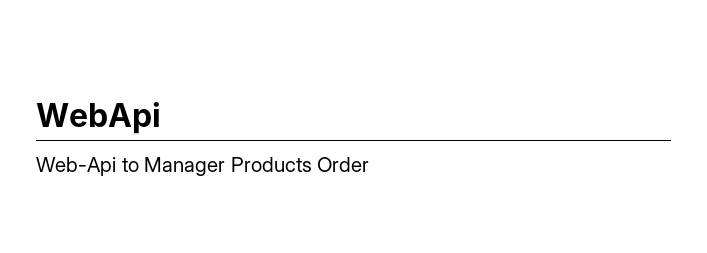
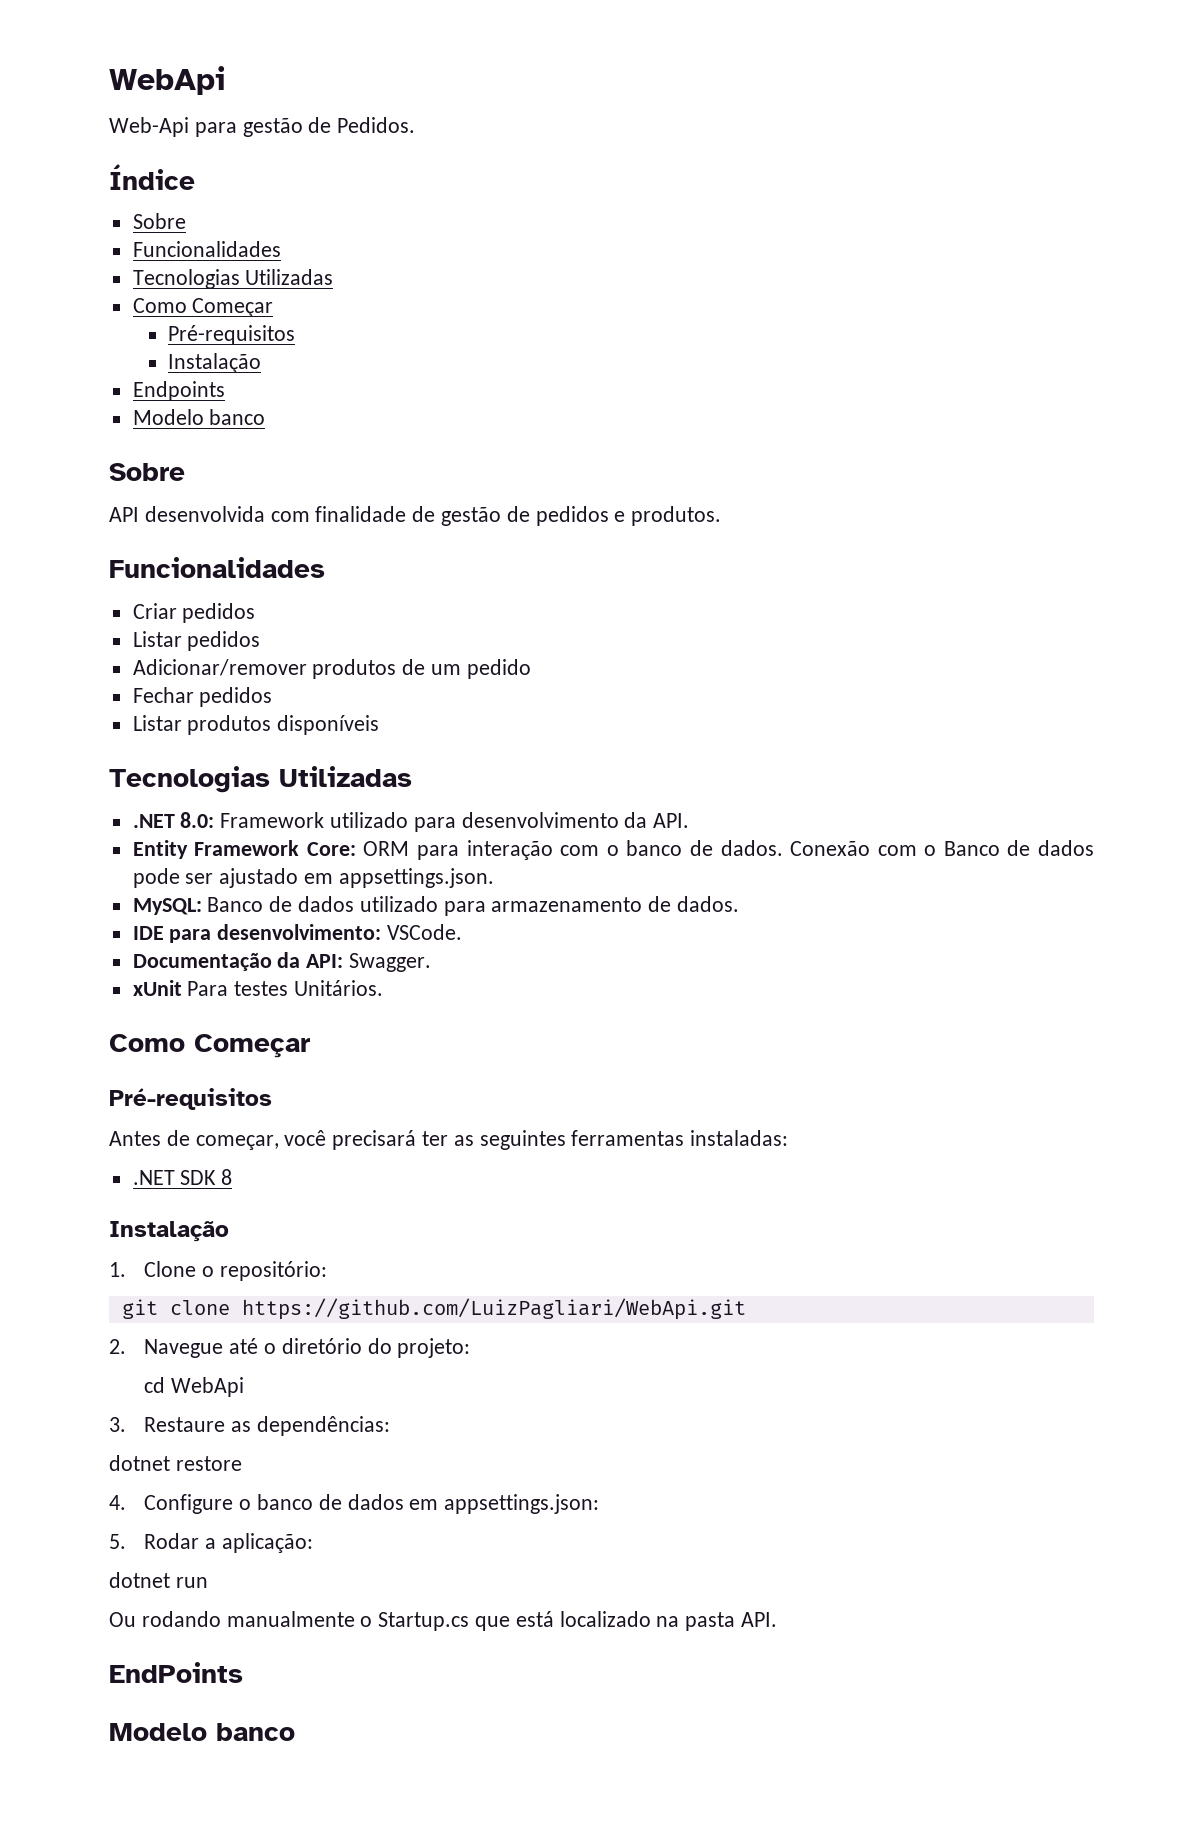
[121,157,370,176] to Manager Products Order -> [194,117,416,137] [109,164,195,190] [132,213,186,229] [132,241,281,257] [132,269,334,289] [132,298,274,317] [168,325,296,345] [168,353,262,373] [132,381,225,401] [132,409,266,425] [109,463,185,481] [109,506,722,526] [109,557,325,578] [132,603,256,623] [132,631,261,651] [132,659,531,679] [132,687,273,707] [132,715,380,735] [109,766,412,793] [132,812,690,832] [132,840,1095,860] [132,868,494,888] [132,896,740,916] [132,924,463,943] [132,952,432,972] [132,980,384,996] [109,1034,310,1058] [109,1088,272,1110] [109,1130,789,1150] [132,1169,233,1185] [109,1221,229,1242] [109,1261,328,1281] [121,1298,746,1320] [109,1338,471,1358] [144,1377,245,1397] [109,1416,391,1436] [109,1455,242,1471] [109,1494,600,1514] [109,1533,314,1553] [109,1572,208,1588] [109,1611,778,1631] [109,1662,243,1683] [109,1723,295,1741] para gestão de Pedidos. // Índice // Sobre // Funcionalidades // Tecnologias Utilizadas // Como Começar // Pré-requisitos // Instalação // Endpoints // Modelo banco // Sobre // API desenvolvida com finalidade de gestão de pedidos e produtos. // Funcionalidades // Criar pedidos // Listar pedidos // Adicionar/remover produtos de um pedido // Fechar pedidos // Listar produtos disponíveis // Tecnologias Utilizadas // .NET 8.0: Framework utilizado para desenvolvimento da API. // Entity Framework Core: ORM para interação com o banco de dados. Conexão com o Banco de dados pode ser ajustado em appsettings.json. // MySQL: Banco de dados utilizado para armazenamento de dados. // IDE para desenvolvimento: VSCode. // Documentação da API: Swagger. // xUnit Para testes Unitários. // Como Começar // Pré-requisitos // Antes de começar, você precisará ter as seguintes ferramentas instaladas: // .NET SDK 8 // Instalação // 1. Clone o repositório: // git clone https://github.com/LuizPagliari/WebApi.git // 2. Navegue até o diretório do projeto: // cd WebApi // 3. Restaure as dependências: // dotnet restore // 4. Configure o banco de dados em appsettings.json: // 5. Rodar a aplicação: // dotnet run // Ou rodando manualmente o Startup.cs que está localizado na pasta API. // EndPoints // Modelo banco

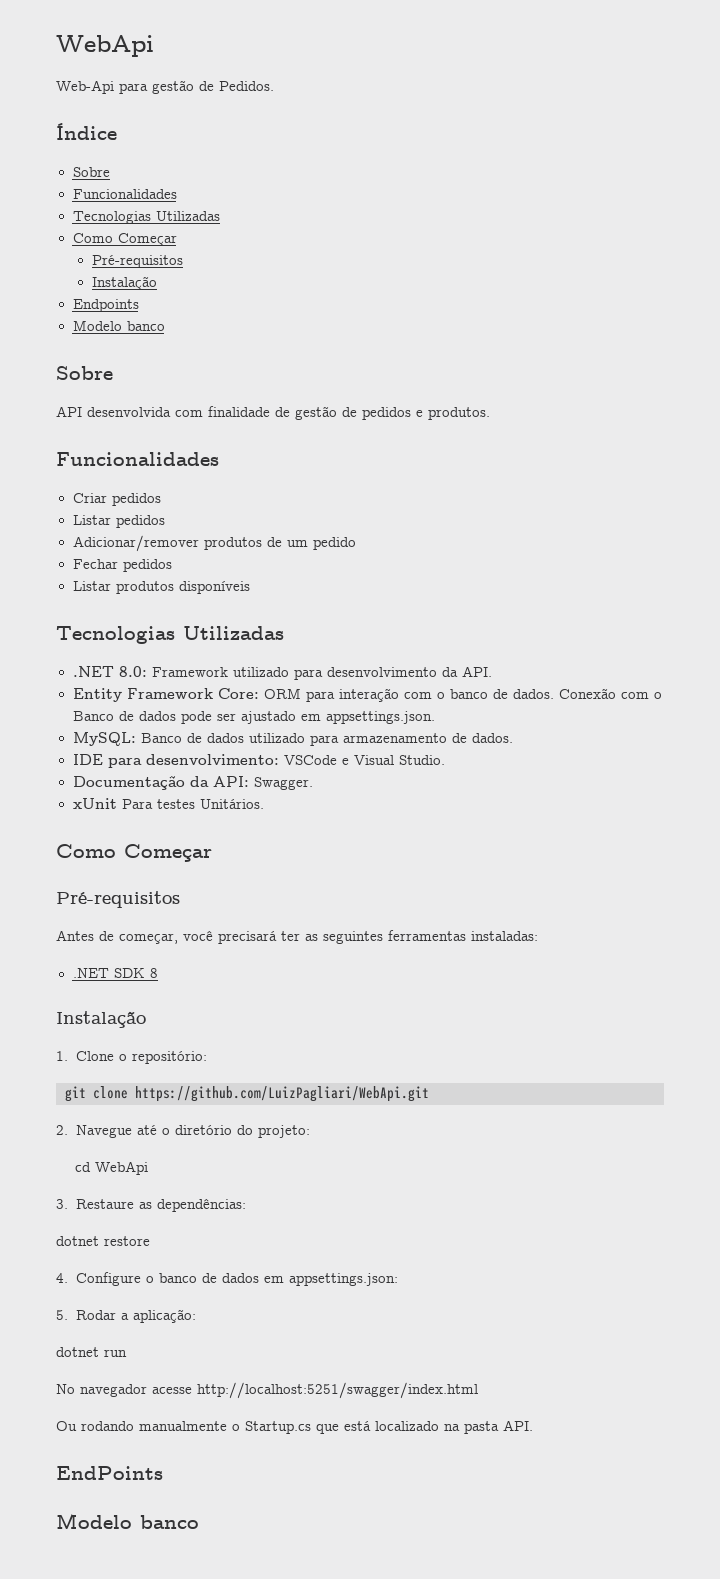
[387,924,463,940] VSCode. -> [283,755,445,765] VSCode e Visual Studio.
(208, 1582) none -> [56,1382,478,1399] // No navegador acesse http://localhost:5251/swagger/index.html

